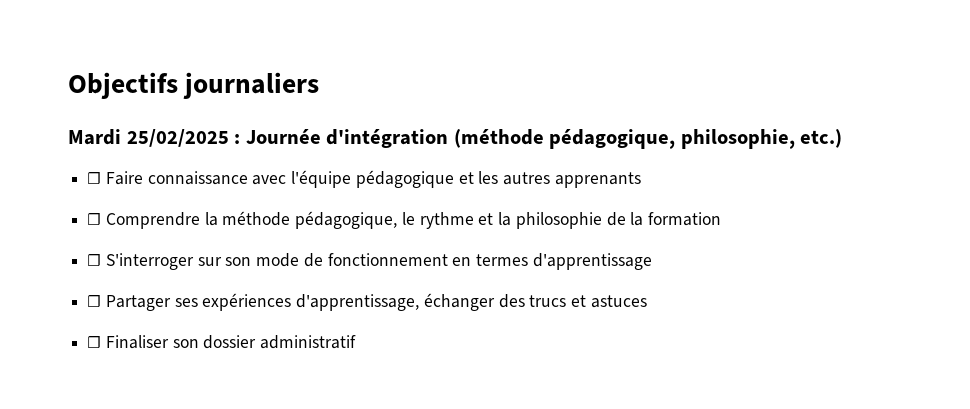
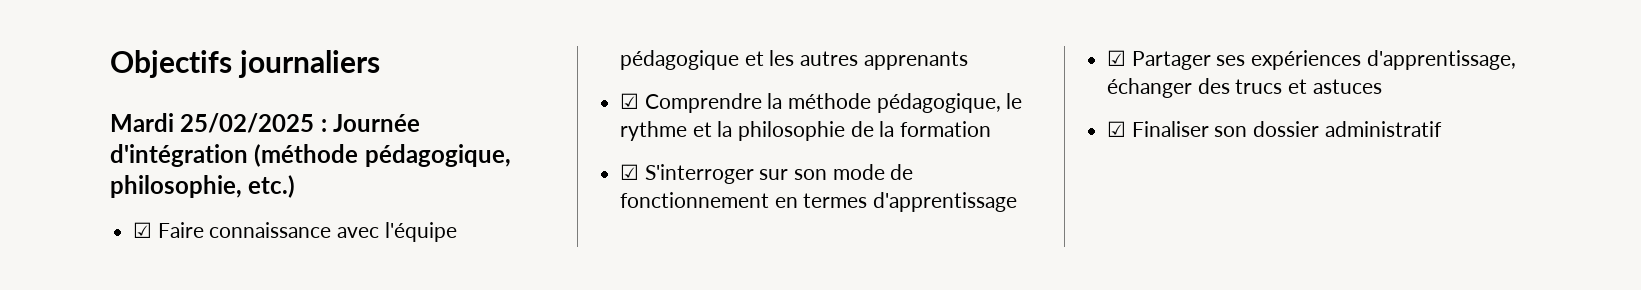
[87,172,102,184] ☐ -> [133,222,153,238] ☑
[87,213,102,225] ☐ -> [620,93,640,109] ☑
[87,254,102,266] ☐ -> [620,164,640,180] ☑
[87,295,102,307] ☐ -> [1107,50,1127,66] ☑
[87,336,102,348] ☐ -> [1107,121,1127,137] ☑

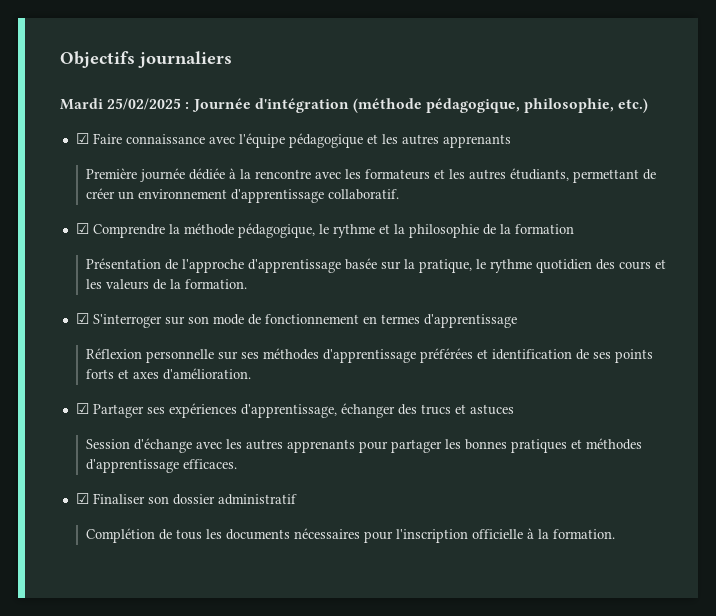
(968, 60) none -> [86,168,657,183] [86,188,400,203] // Première journée dédiée à la rencontre avec les formateurs et les autres étudiants, permettant de créer un environnement d'apprentissage collaboratif.
(992, 129) none -> [86,258,667,273] [86,279,248,290] // Présentation de l'approche d'apprentissage basée sur la pratique, le rythme quotidien des cours et les valeurs de la formation.
(1018, 202) none -> [86,348,654,363] [86,368,252,380] // Réflexion personnelle sur ses méthodes d'apprentissage préférées et identification de ses points forts et axes d'amélioration.
(1382, 86) none -> [86,438,643,453] [86,459,238,473] // Session d'échange avec les autres apprenants pour partager les bonnes pratiques et méthodes d'apprentissage efficaces.
(1442, 129) none -> [86,528,616,543] // Complétion de tous les documents nécessaires pour l'inscription officielle à la formation.

